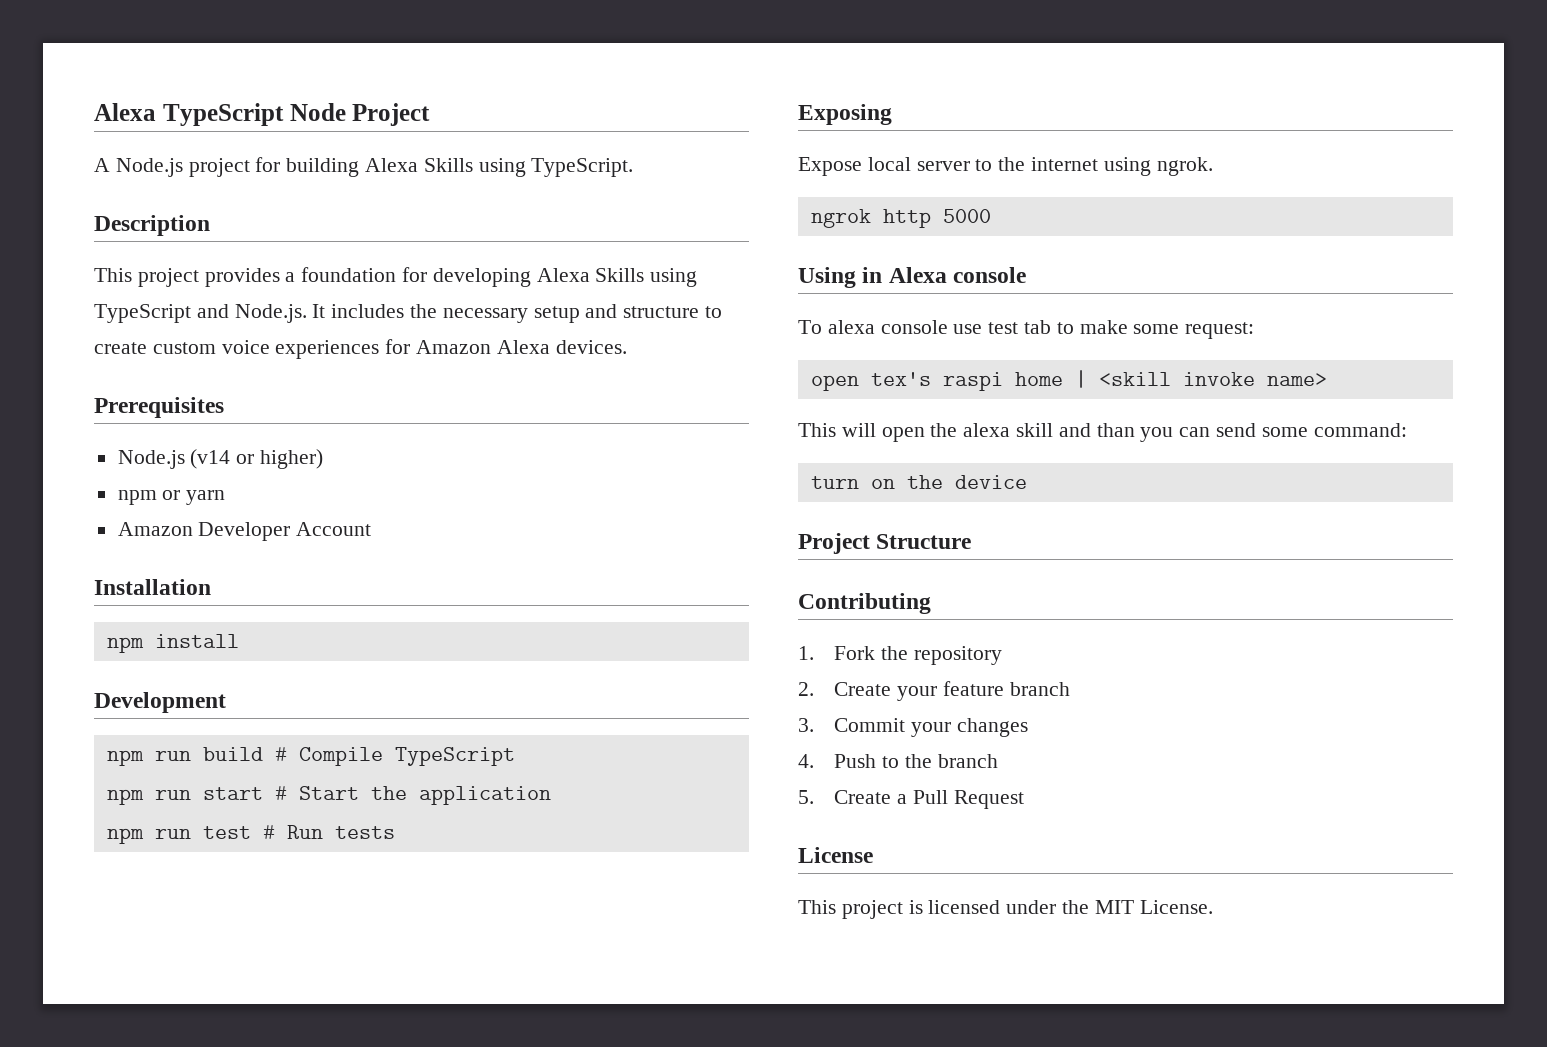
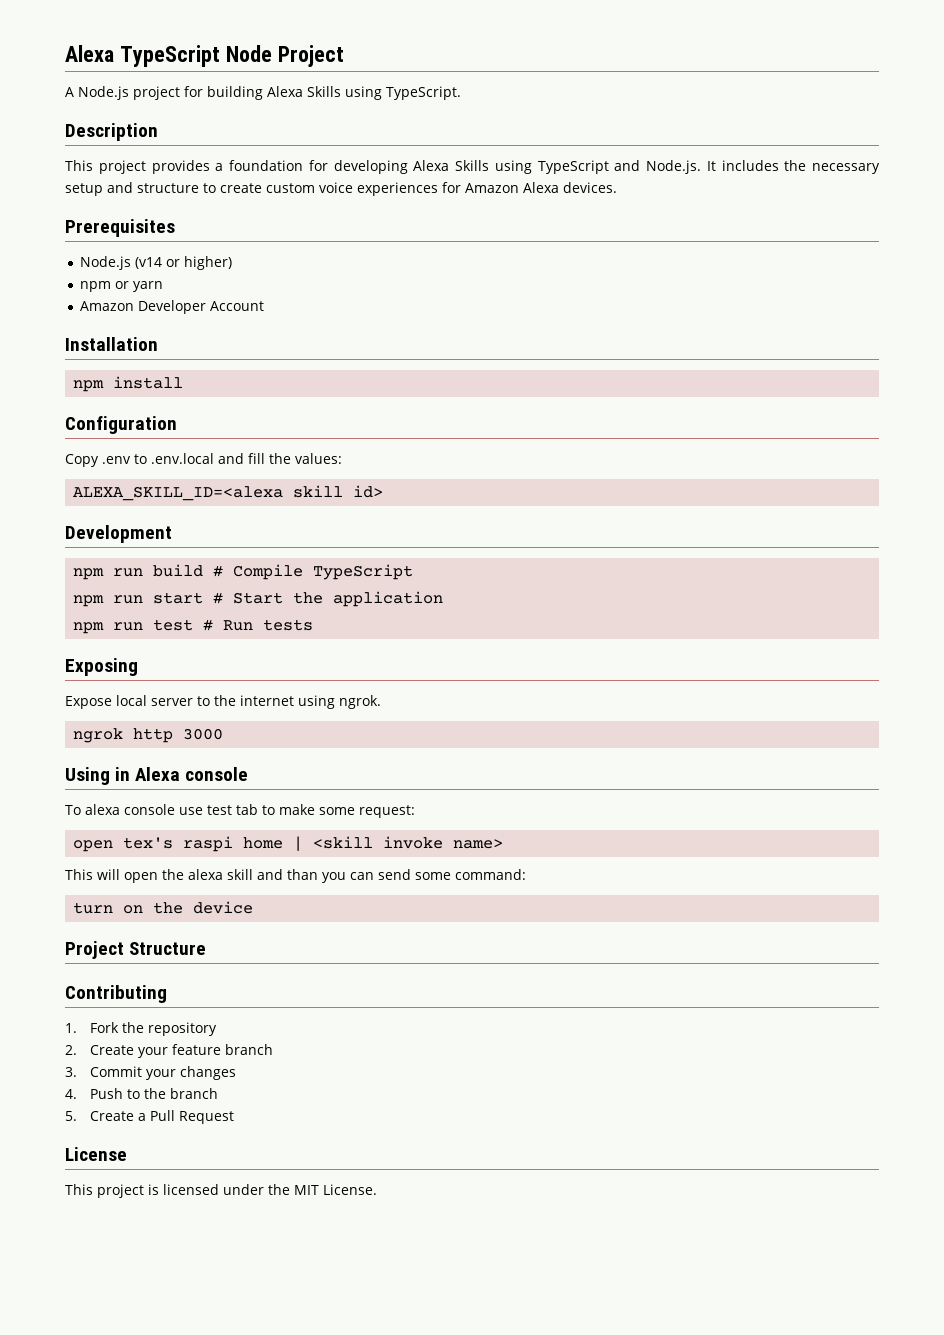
(239, 641) none -> [65,416,177,434] [65,453,342,467] [73,485,384,501] // Configuration // Copy .env to .env.local and fill the values: // ALEXA_SKILL_ID=<alexa skill id>
[942,209,991,223] 5000 -> [183,728,224,740] 3000

